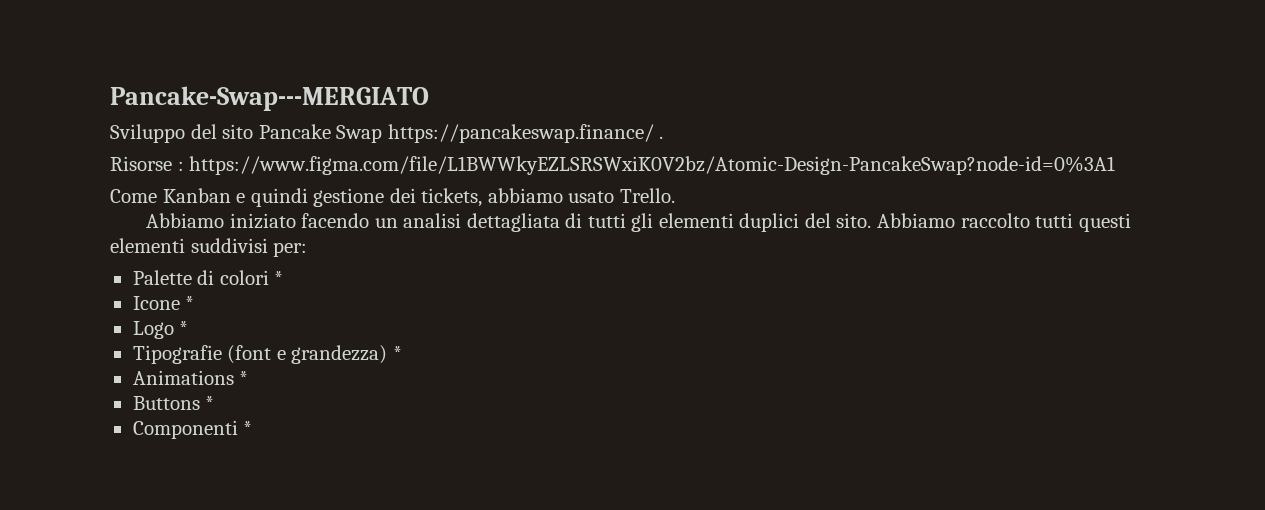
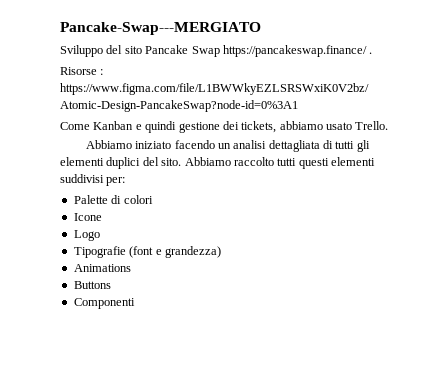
[274,271,284,285] * -> (153, 199) none
[185,296,195,310] * -> (102, 217) none
[179,321,189,335] * -> (100, 235) none
[392,346,402,360] * -> (221, 252) none
[239,371,249,385] * -> (131, 268) none
[205,396,215,410] * -> (111, 285) none
[243,421,253,435] * -> (135, 303) none

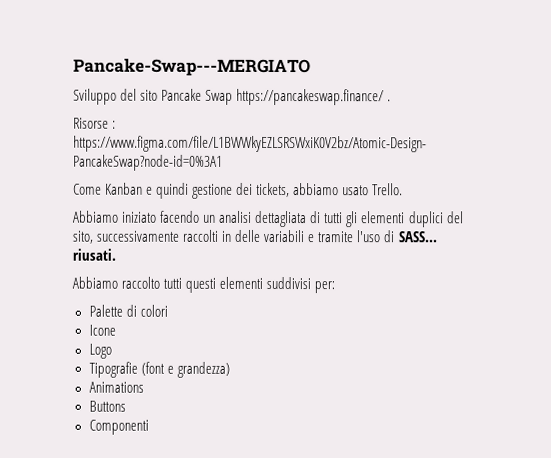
[161,158,182,166] sito. -> [72,229,437,244] [72,248,116,261] sito, successivamente raccolti in delle variabili e tramite l'uso di SASS... riusati. //

